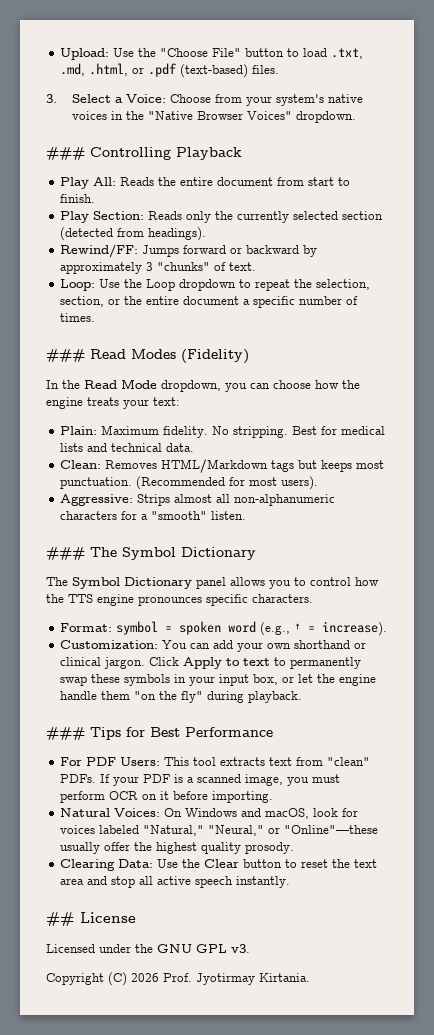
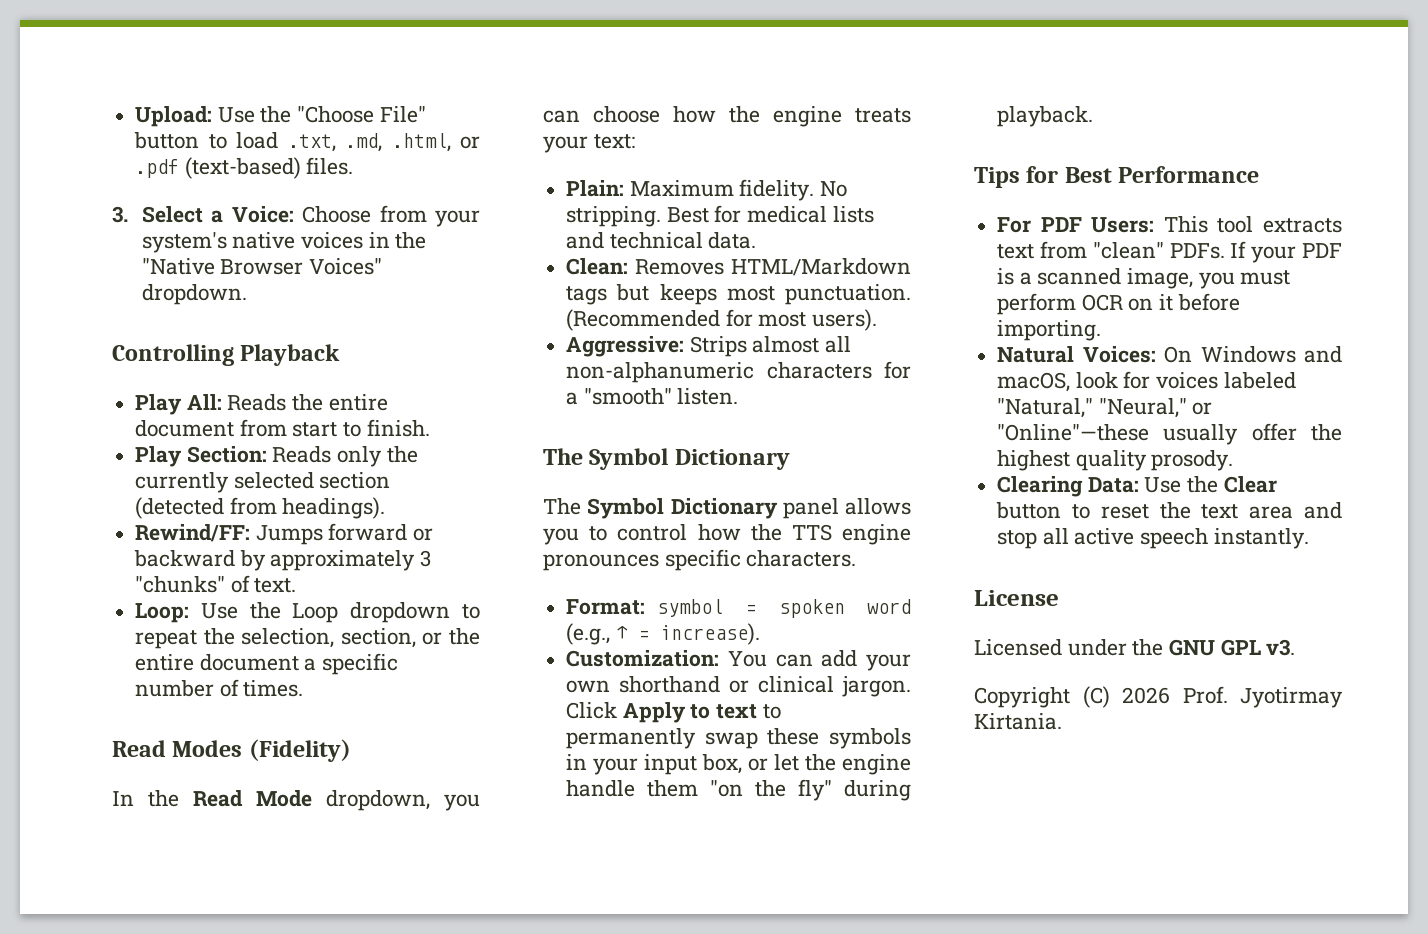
[46,147,85,160] ### -> (247, 294) none
[46,349,85,362] ### -> (304, 688) none
[46,547,85,560] ### -> (739, 396) none
[46,727,85,740] ### -> (1094, 116) none
[46,912,74,926] ## -> (1309, 538) none

